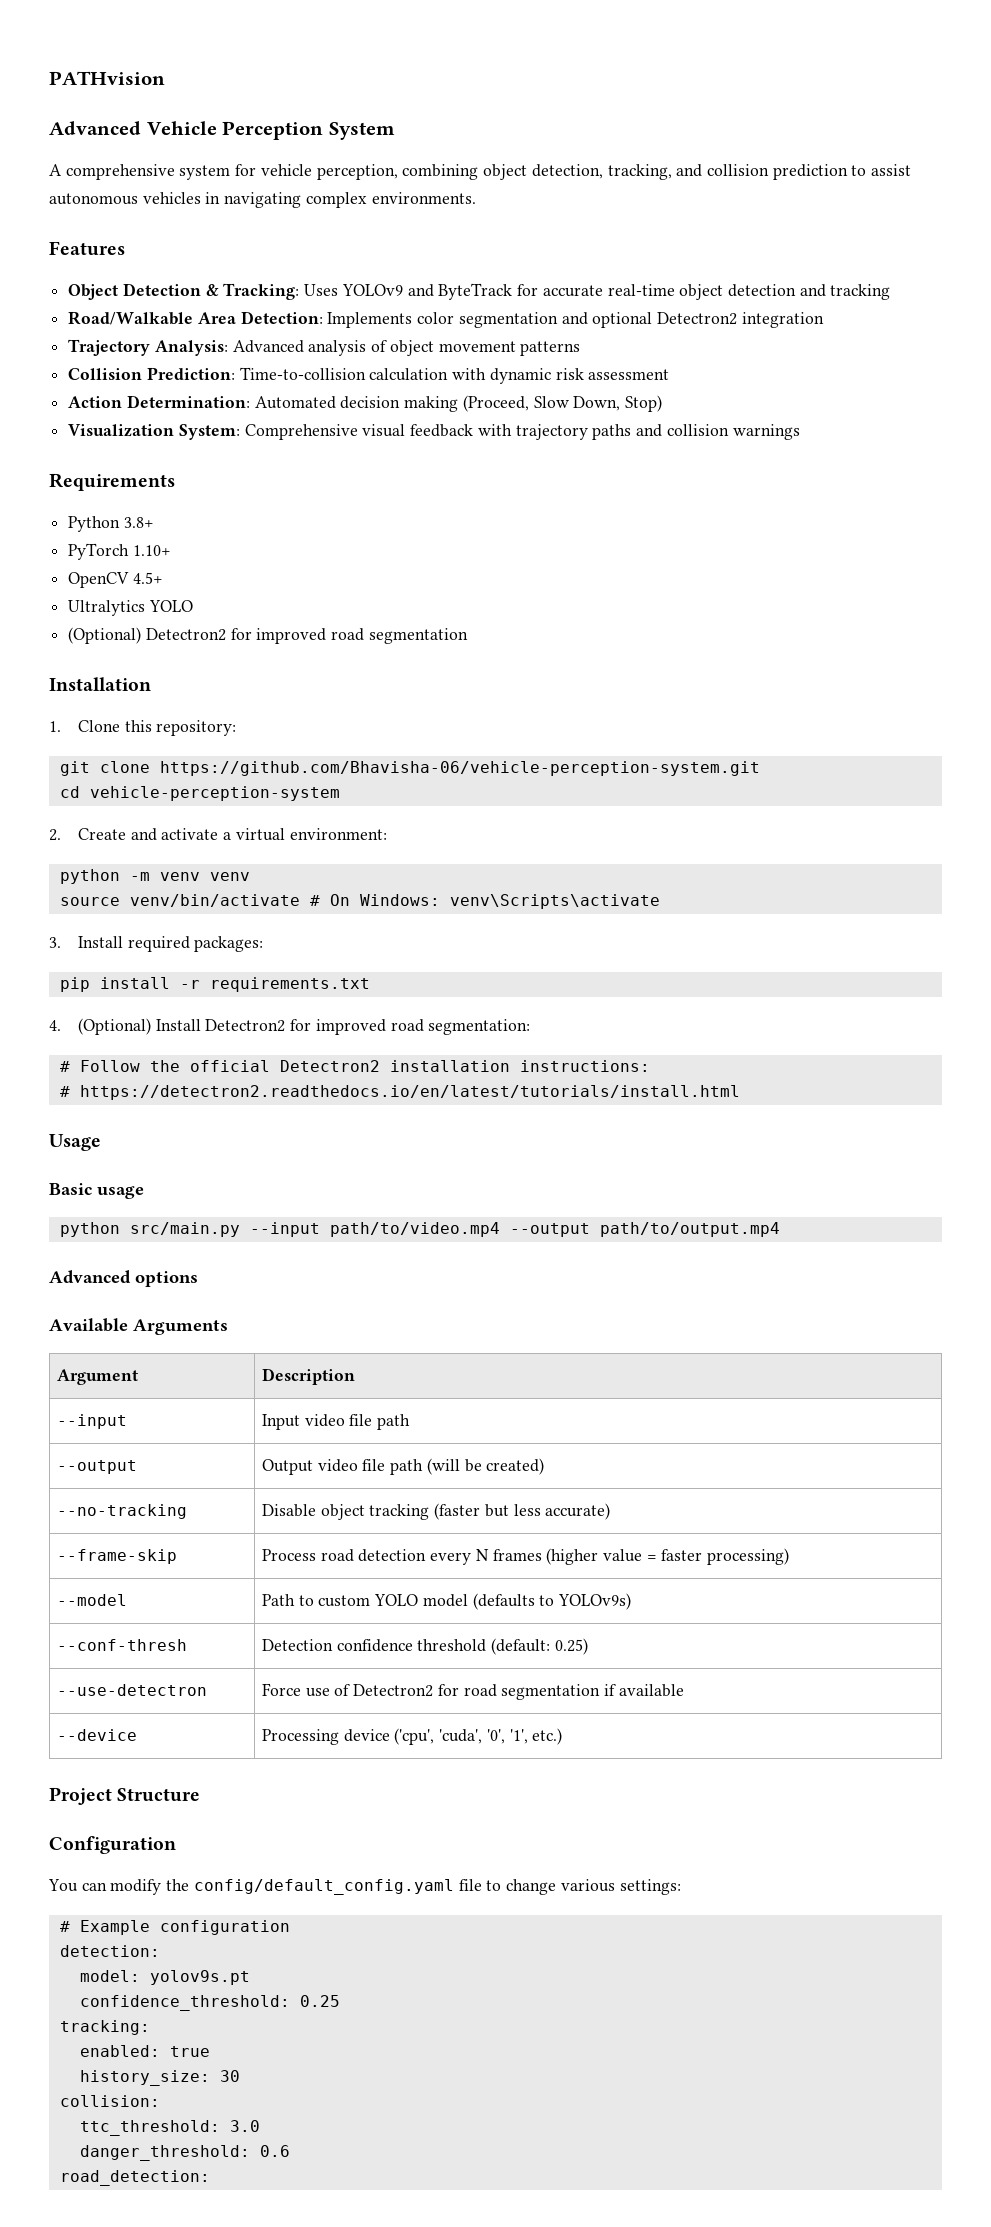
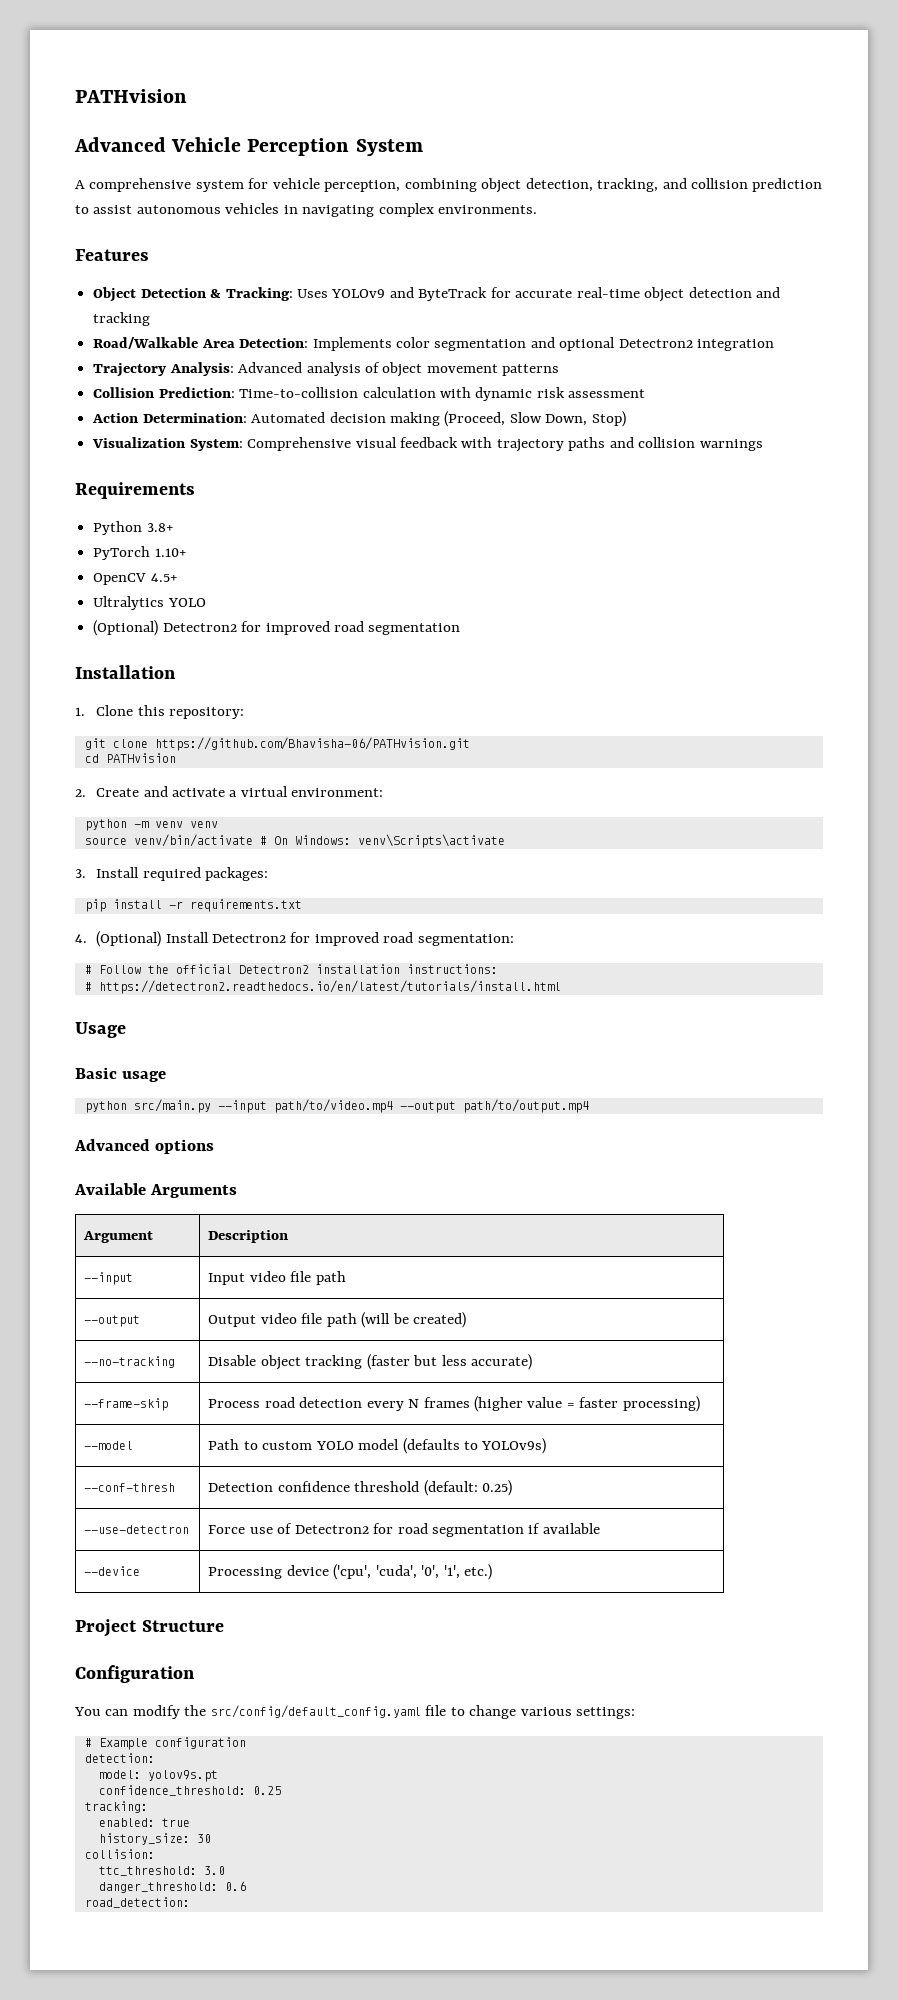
[159,761,760,776] https://github.com/Bhavisha-06/vehicle-perception-system.git -> [154,737,470,751] https://github.com/Bhavisha-06/PATHvision.git
[89,786,340,801] vehicle-perception-system -> [105,753,176,763] PATHvision
[193,1879,454,1895] config/default_config.yaml -> [210,1705,421,1718] src/config/default_config.yaml

